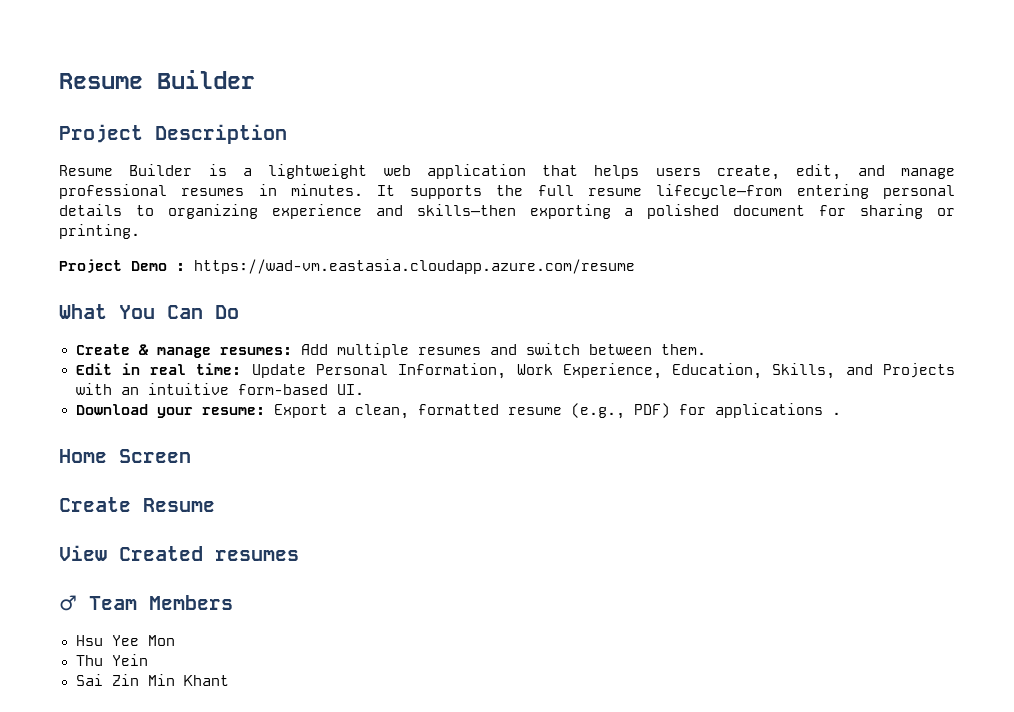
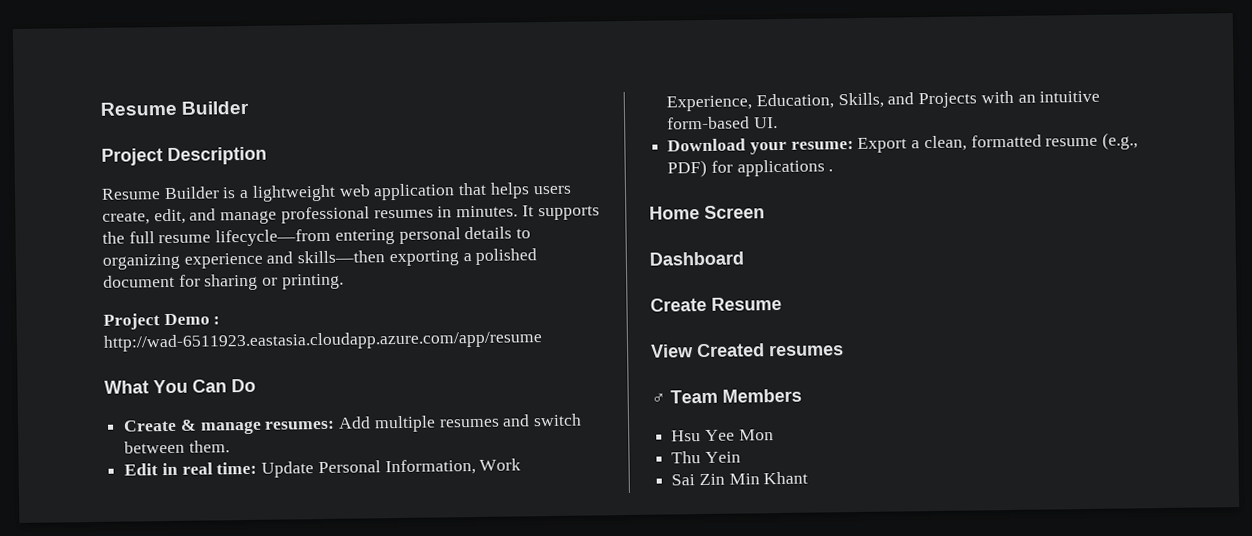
[194,259,635,274] https://wad-vm.eastasia.cloudapp.azure.com/resume -> [103,330,543,352] http://wad-6511923.eastasia.cloudapp.azure.com/app/resume
(191, 456) none -> [649,251,744,266] // Dashboard

